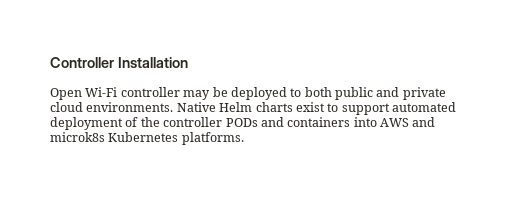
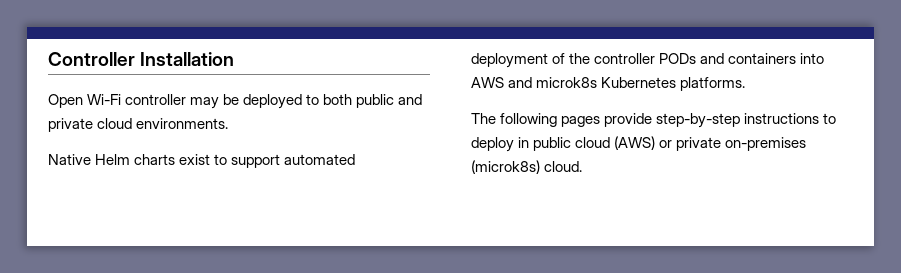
(174, 107) none -> (229, 123) //
(244, 138) none -> [471,113,837,128] [471,136,807,152] [471,160,583,174] // The following pages provide step-by-step instructions to deploy in public cloud (AWS) or private on-premises (microk8s) cloud.

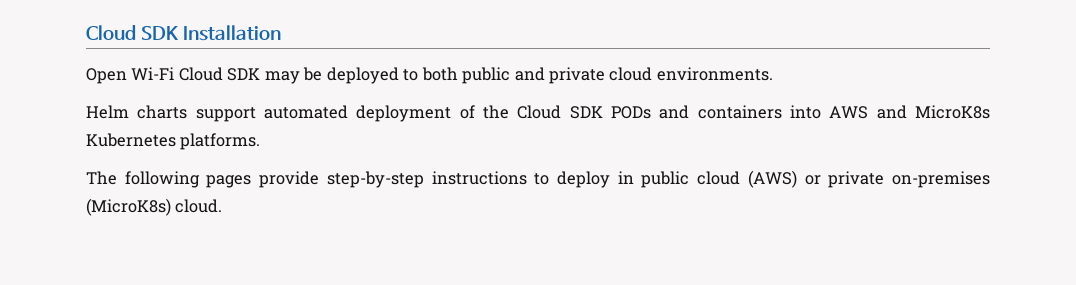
[48,52,135,66] Controller -> [86,25,180,40] Cloud SDK
[125,94,187,105] controller -> [178,67,261,81] Cloud SDK
[48,154,91,165] Native -> (773, 74) none
[179,154,228,165] exist to -> (188, 112) none
[594,53,656,64] controller -> [517,105,603,119] Cloud SDK
[536,77,598,88] microk8s -> [915,105,991,119] MicroK8s
[471,160,540,174] (microk8s) -> [86,198,171,216] (MicroK8s)

